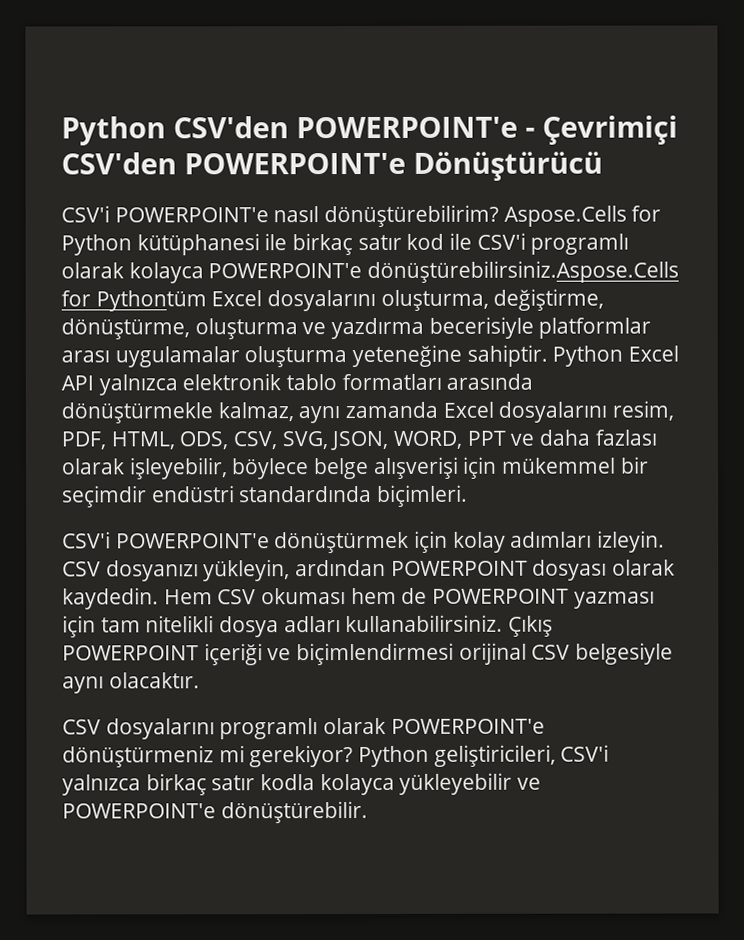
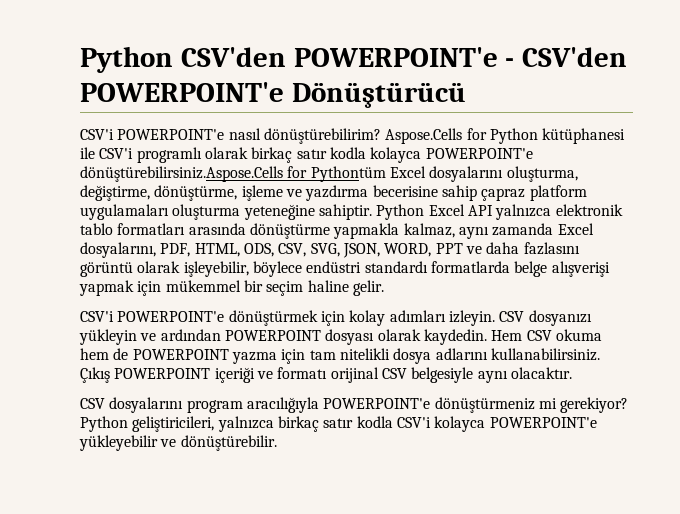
[541,115,678,145] Çevrimiçi -> (515, 62) none
[292,232,630,256] [61,262,124,279] birkaç satır kod ile CSV'i programlı olarak -> [99,147,366,163] CSV'i programlı olarak birkaç satır kodla
[194,318,298,340] oluşturma -> [241,185,283,201] işleme
[428,316,652,339] [61,346,240,368] becerisiyle platformlar arası uygulamalar -> [372,185,587,201] [80,204,169,220] becerisine sahip çapraz platform uygulamaları
[61,402,213,424] dönüştürmekle -> [249,223,400,239] dönüştürme yapmakla
[498,400,675,423] dosyalarını resim, -> [80,242,156,258] dosyalarını,
[594,429,657,446] fazlası -> [523,242,580,255] [80,262,133,277] fazlasını görüntü
(310, 469) none -> [306,261,510,273] endüstri standardı formatlarda
(459, 467) none -> [79,280,134,296] yapmak
[62,484,469,508] seçimdir endüstri standardında biçimleri. -> [266,280,384,296] seçim haline gelir.
[203,559,291,582] yükleyin, -> [79,329,157,345] yükleyin ve
[261,588,347,605] okuması -> [555,329,602,341] okuma
[573,591,655,609] yazması -> [231,352,277,364] yazma
[283,616,341,633] adları -> [435,348,488,360] adlarını
[296,642,455,666] biçimlendirmesi -> [277,367,328,379] formatı
[219,717,387,740] programlı olarak -> [186,397,319,413] program aracılığıyla
[560,744,610,762] CSV'i -> (215, 424) none
[319,773,395,796] kolayca -> [396,416,597,432] CSV'i kolayca POWERPOINT'e
[62,803,216,819] POWERPOINT'e -> (177, 443) none

